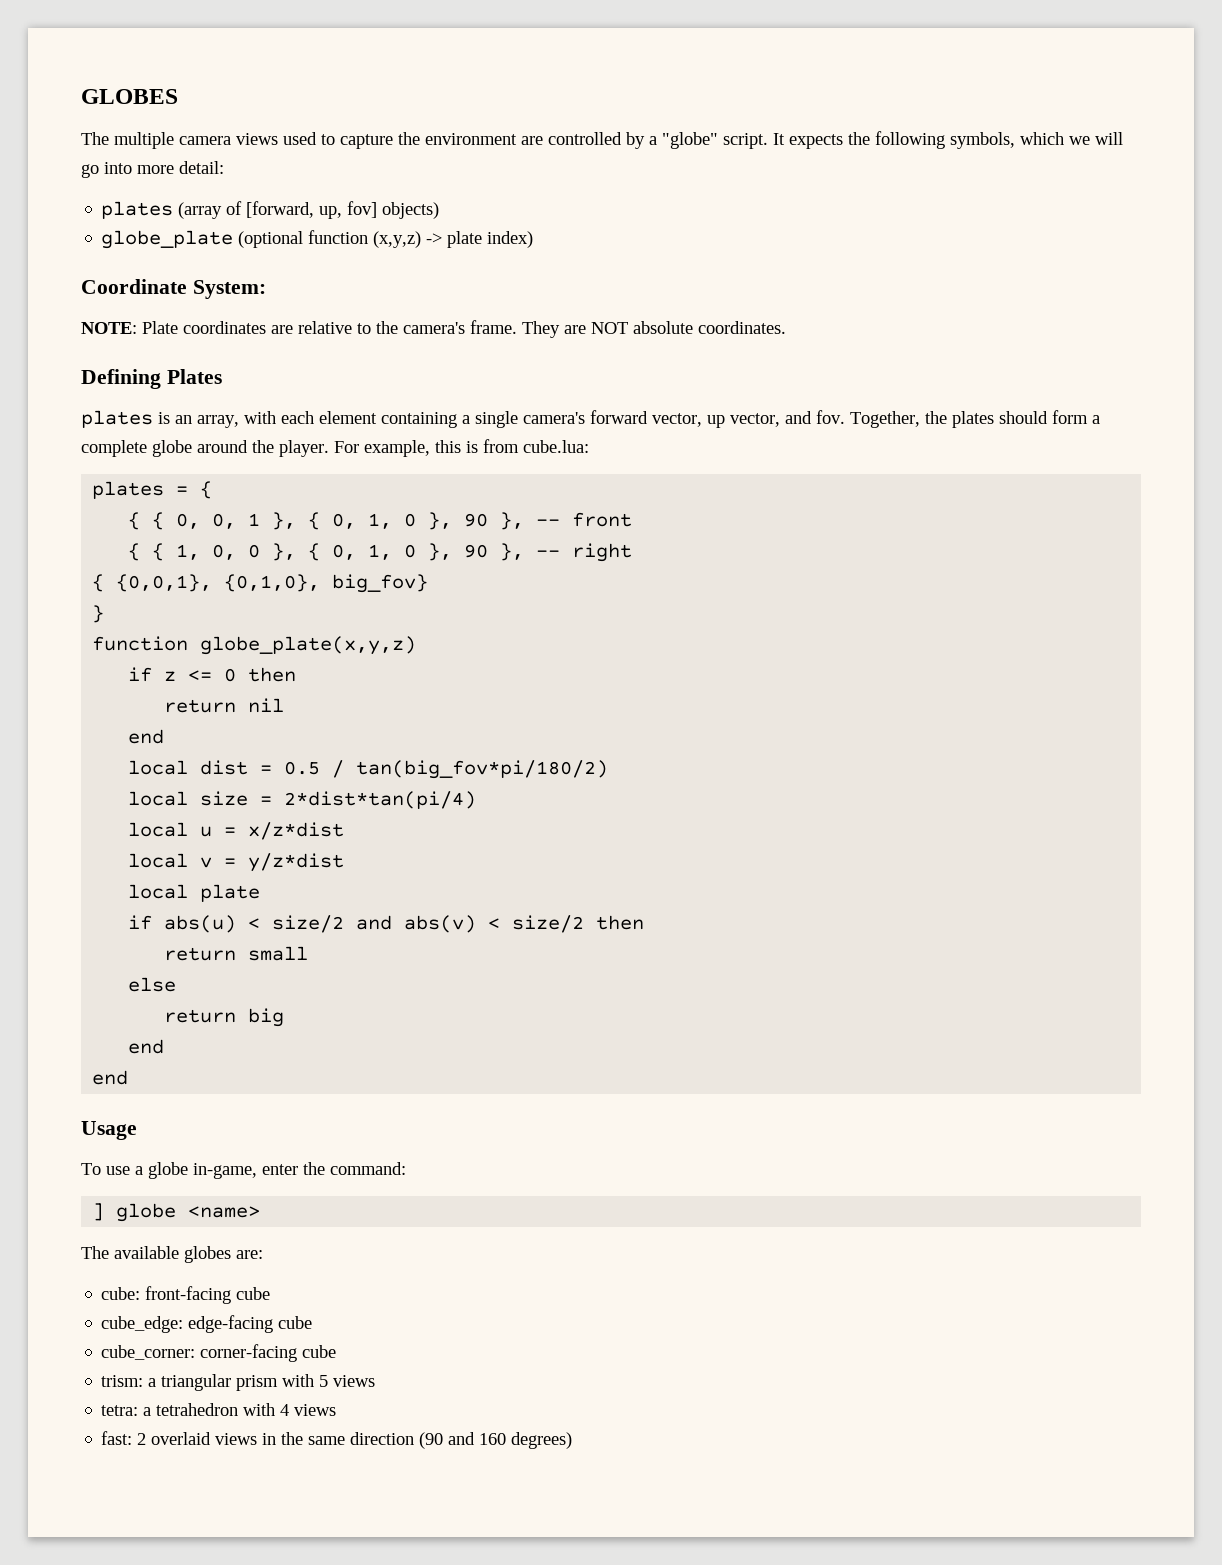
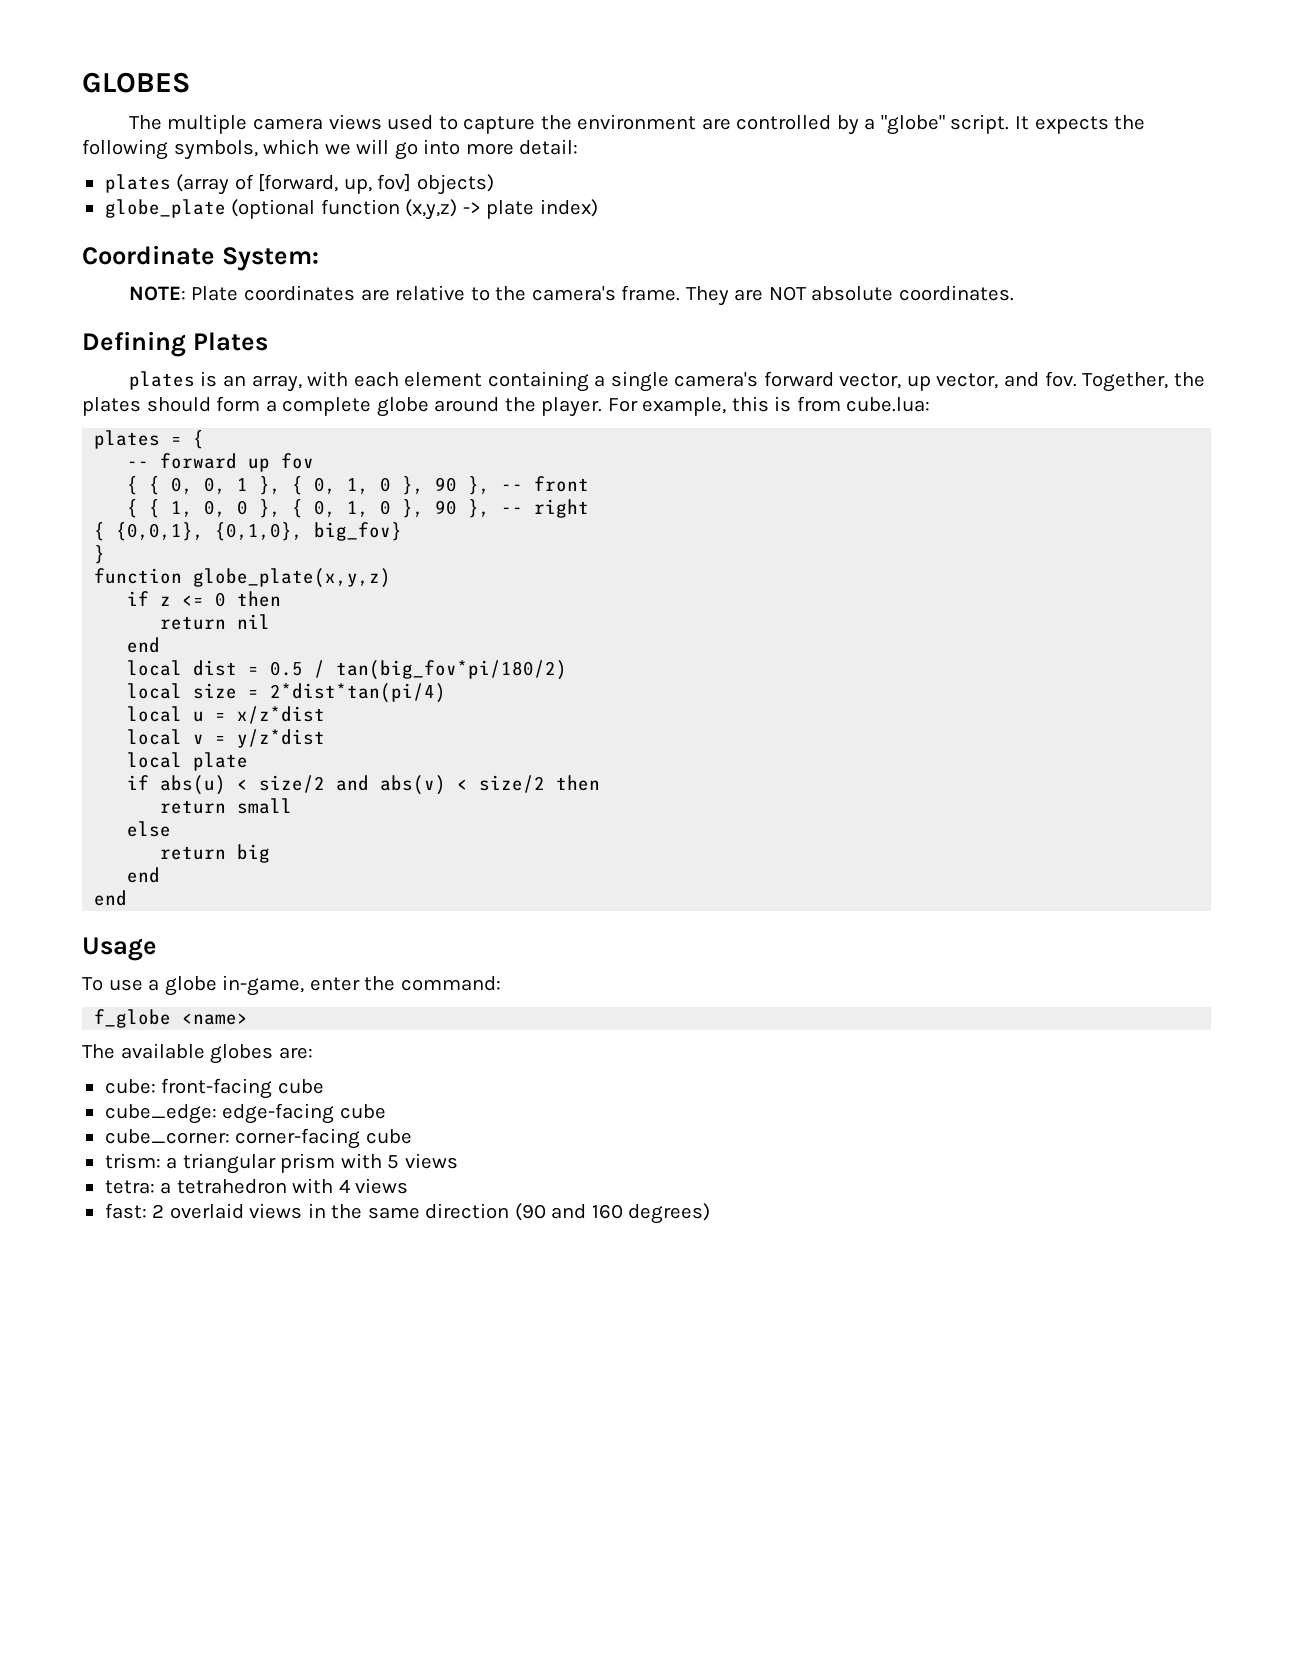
(213, 490) none -> [127,453,315,472] // -- forward up fov
[92,1203,177,1222] ] globe -> [94,1009,172,1028] f_globe

